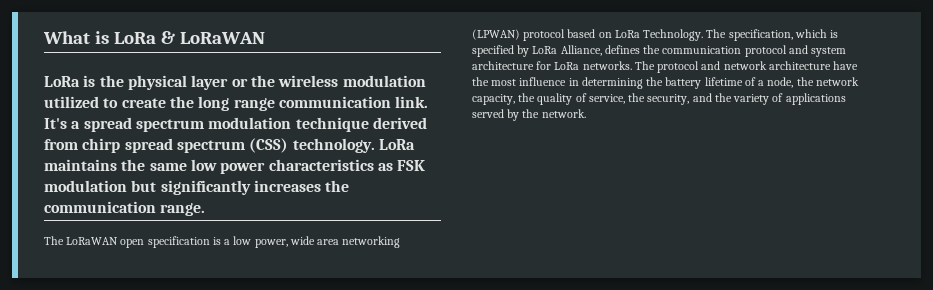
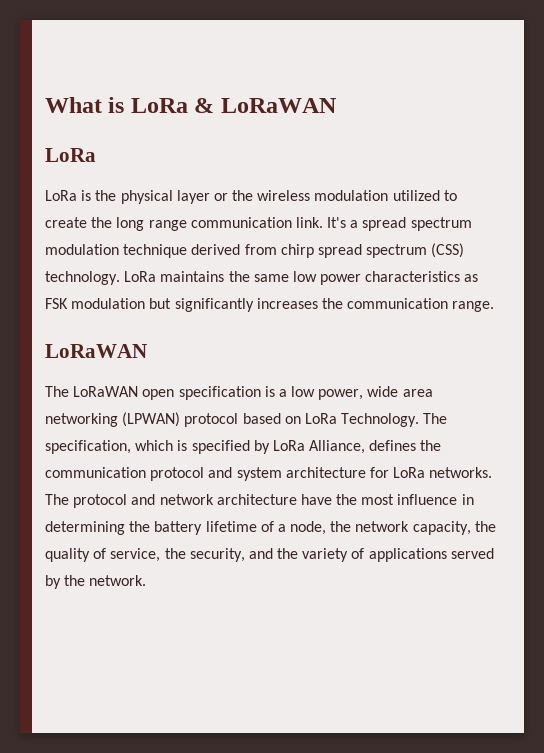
(80, 81) none -> [45,190,77,201] // LoRa
(206, 209) none -> [45,344,147,358] // LoRaWAN

